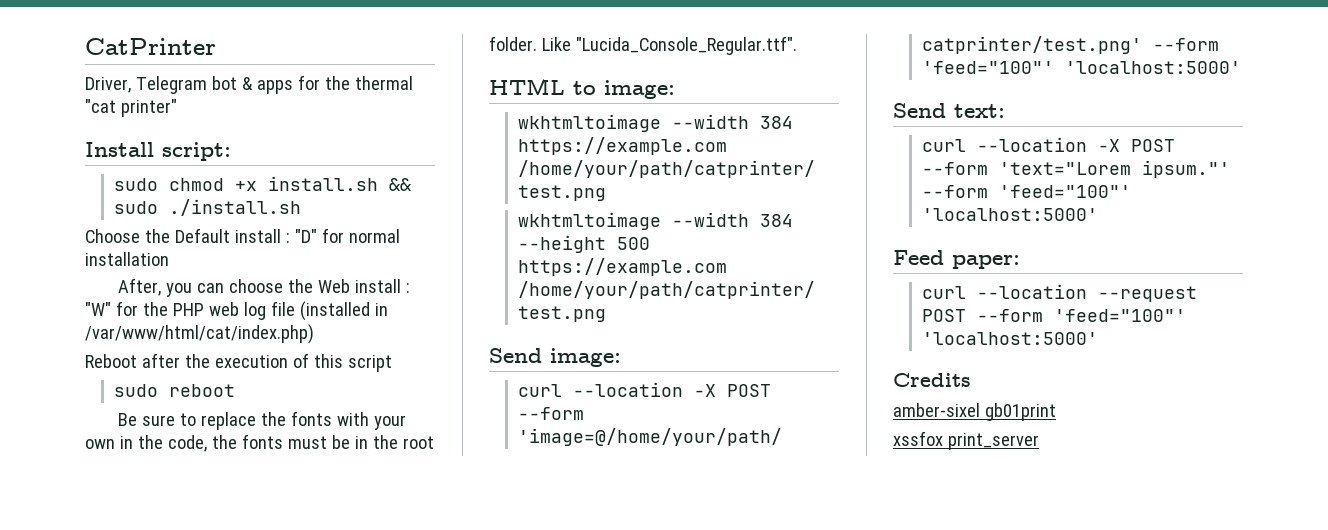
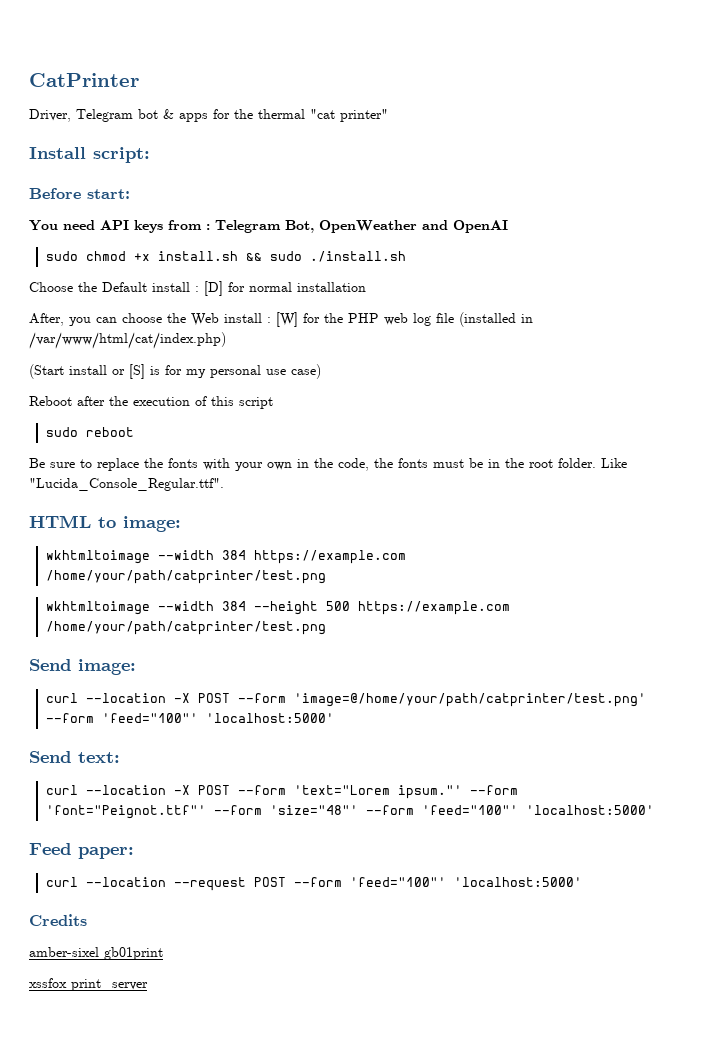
(231, 151) none -> [29,188,130,199] [29,220,508,233] // Before start: // You need API keys from : Telegram Bot, OpenWeather and OpenAI
[294,229,317,243] "D" -> [204,281,223,296] [D]
[85,302,111,316] "W" -> [276,312,298,327] [W]
(314, 334) none -> [29,364,321,379] // (Start install or [S] is for my personal use case)
(989, 191) none -> [45,805,414,819] 'font="Peignot.ttf"' --form 'size="48"' --form

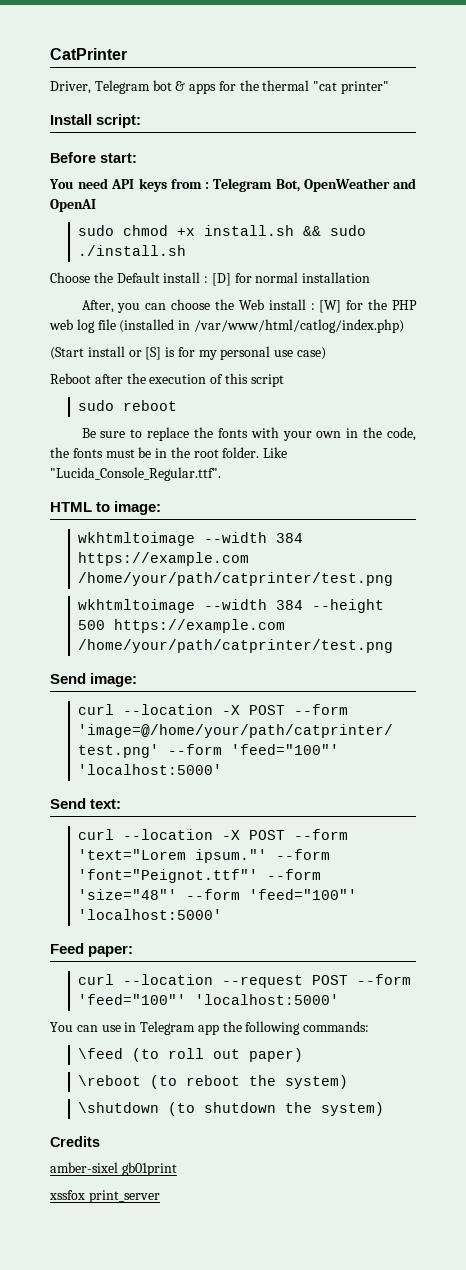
[29,332,226,349] /var/www/html/cat/index.php) -> [193,319,404,333] /var/www/html/catlog/index.php)
(582, 882) none -> [50,1021,370,1035] [77,1048,303,1062] [77,1075,348,1089] [77,1102,384,1116] // You can use in Telegram app the following commands: // \feed (to roll out paper) // \reboot (to reboot the system) // \shutdown (to shutdown the system)

